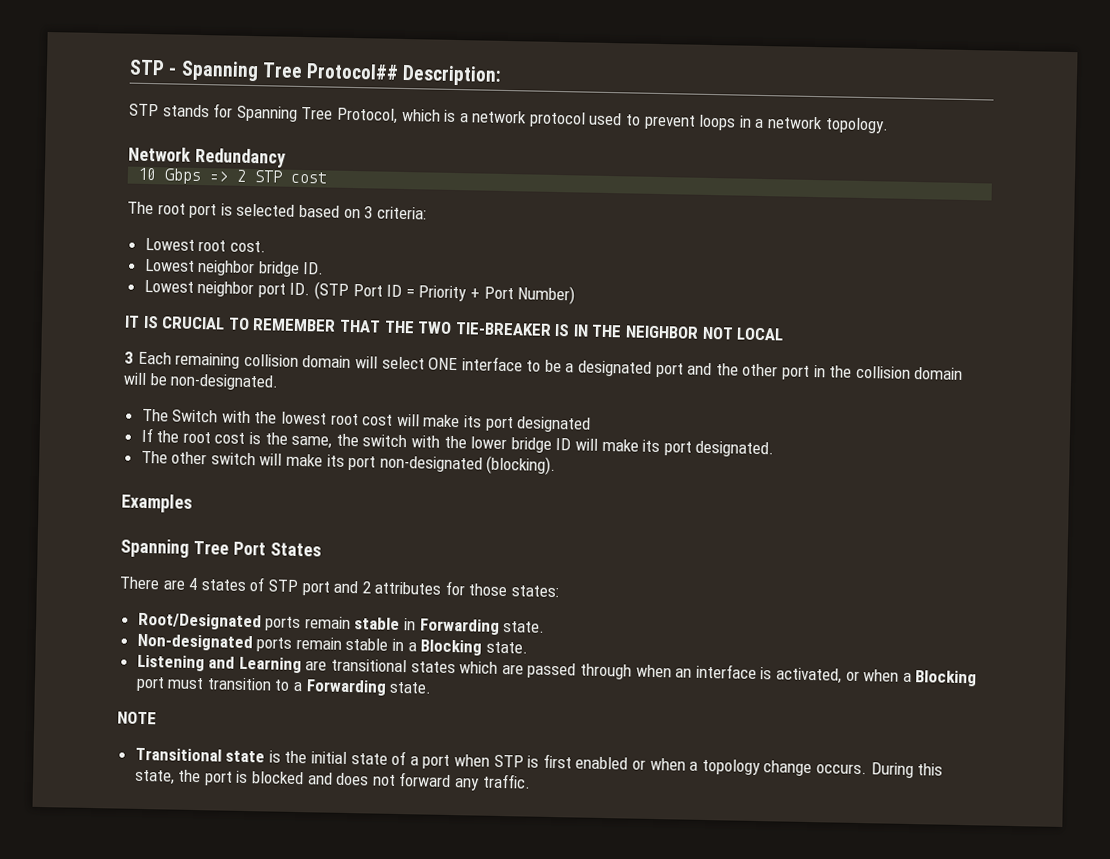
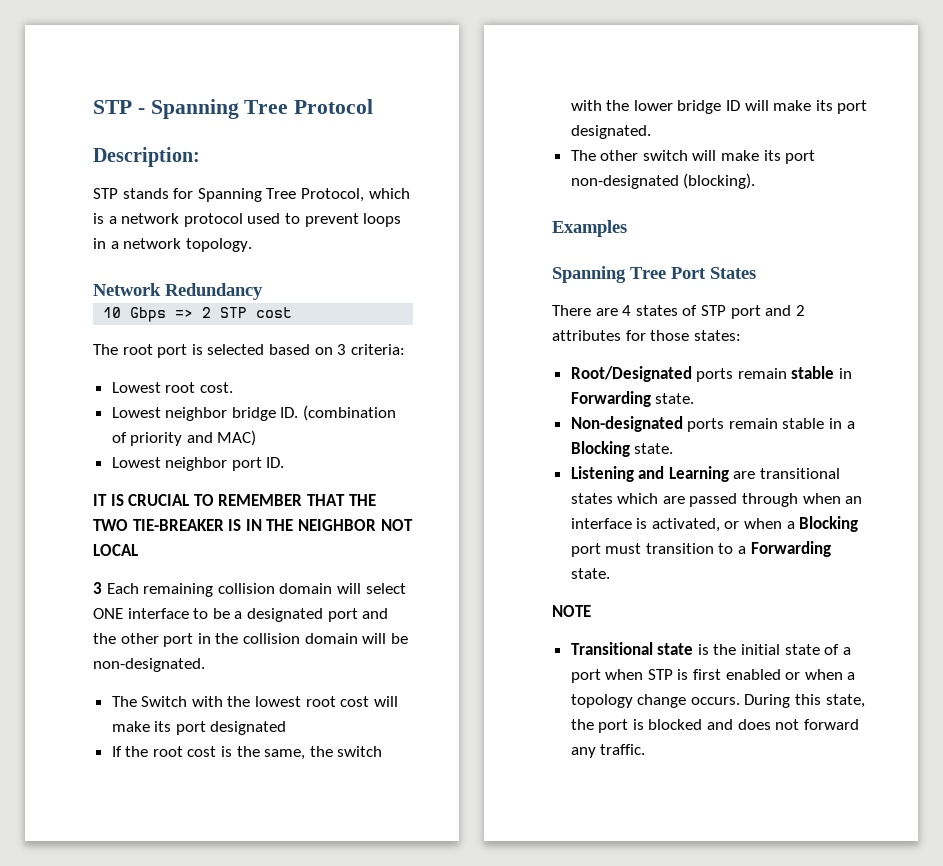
[306,63,400,80] Protocol## -> [294,99,374,114] Protocol //
(325, 268) none -> [303,405,397,421] [111,430,257,446] (combination of priority and MAC)
[314,281,576,305] (STP Port ID = Priority + Port Number) -> (285, 462) none

